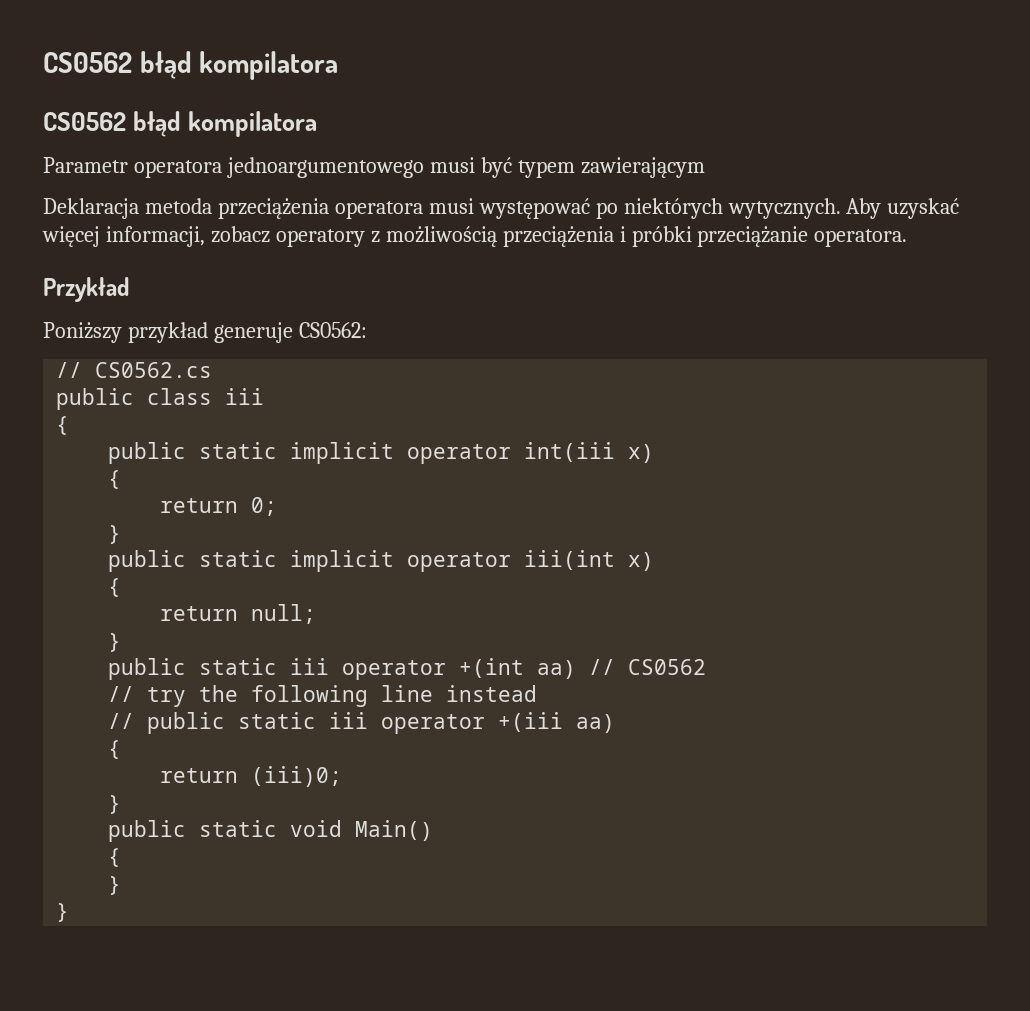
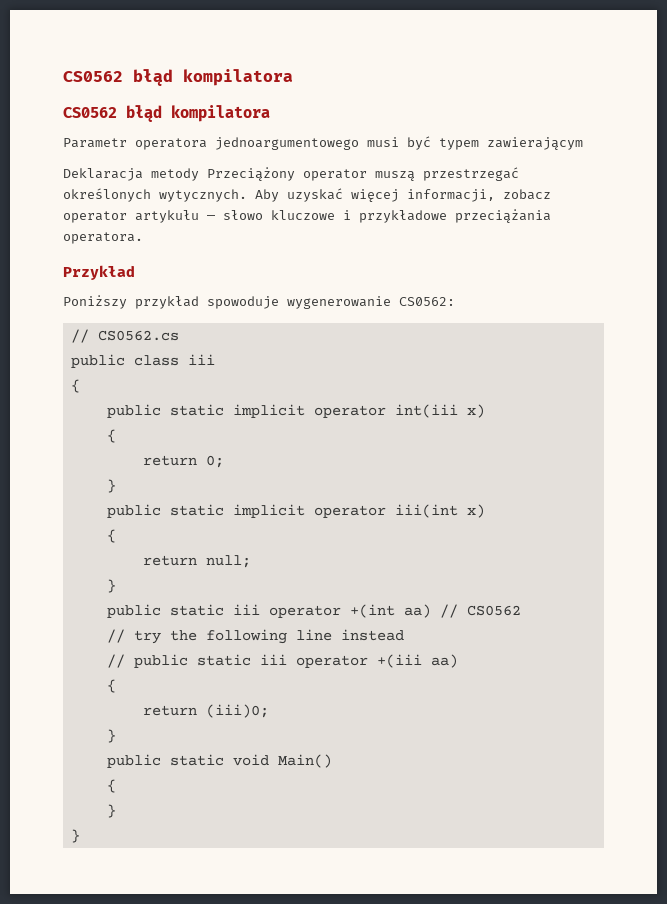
[144,198,723,219] metoda przeciążenia operatora musi występować po niektórych -> [151,167,519,181] [63,188,151,202] metody Przeciążony operator muszą przestrzegać określonych
[275,226,809,247] operatory z możliwością przeciążenia i próbki przeciążanie -> [63,209,551,223] operator artykułu — słowo kluczowe i przykładowe przeciążania
[213,322,293,343] generuje -> [207,296,391,309] spowoduje wygenerowanie

